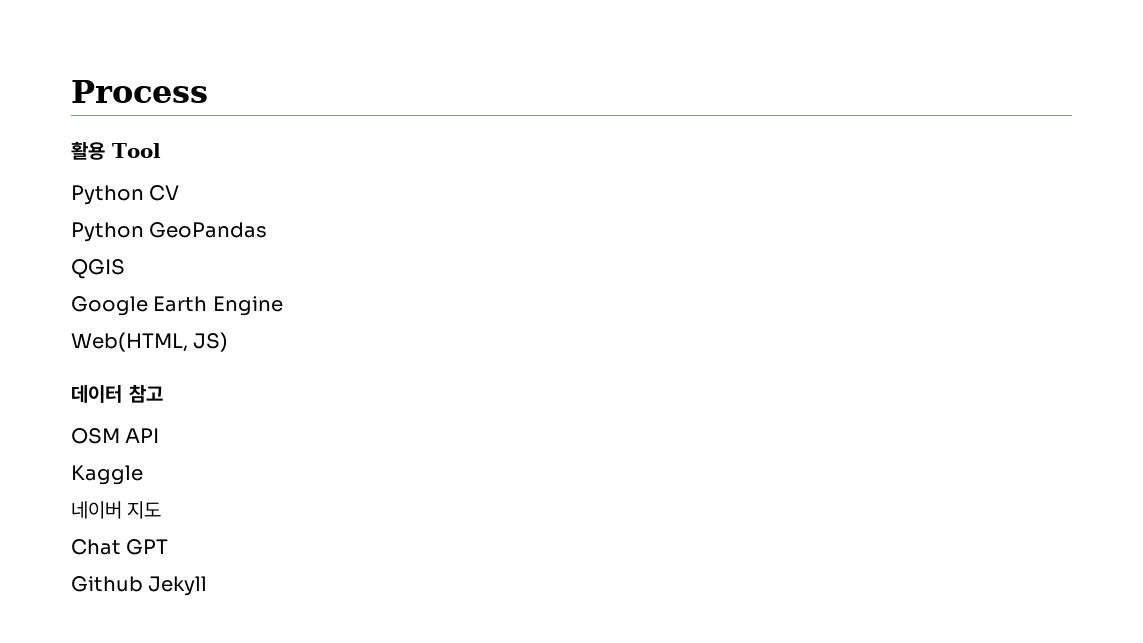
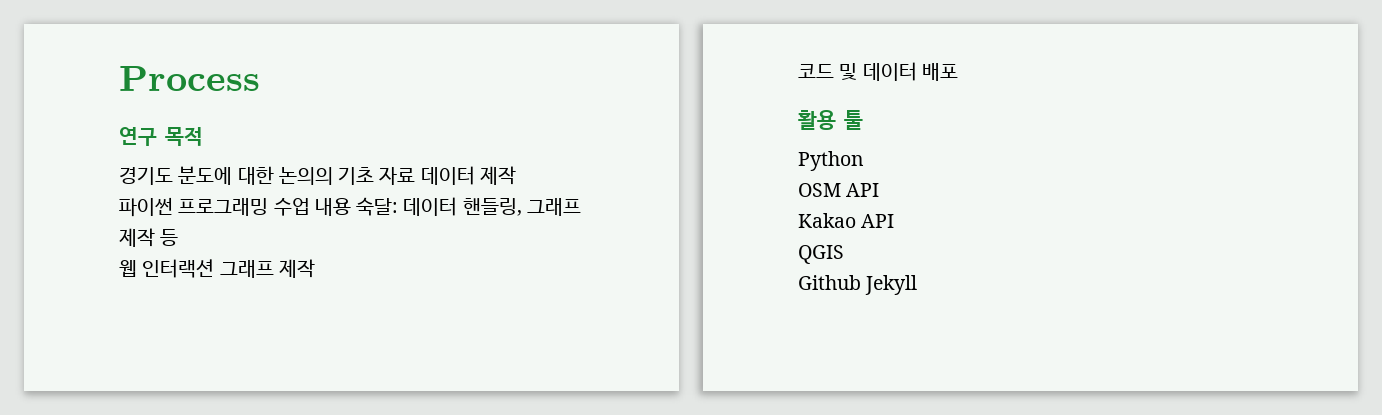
(208, 91) none -> [119,127,203,146] [119,166,516,185] [119,197,581,217] [119,228,179,247] [119,259,315,278] [798,62,958,81] // 연구 목적 // 경기도 분도에 대한 논의의 기초 자료 데이터 제작 // 파이썬 프로그래밍 수업 내용 숙달: 데이터 핸들링, 그래프 제작 등 // 웹 인터랙션 그래프 제작 // 코드 및 데이터 배포
[112,143,161,158] [71,185,180,205] [71,222,268,242] [71,259,125,279] [71,296,283,316] [71,332,229,352] [71,384,163,403] [71,428,160,444] [71,465,143,485] [71,501,162,519] [71,539,169,555] Tool // Python CV // Python GeoPandas // QGIS // Google Earth Engine // Web(HTML, JS) // 데이터 참고 // OSM API // Kaggle // 네이버 지도 // Chat GPT -> [844,110,863,130] [798,151,864,171] [798,183,880,197] [798,213,895,228] [798,245,844,264] 툴 // Python // OSM API // Kakao API // QGIS

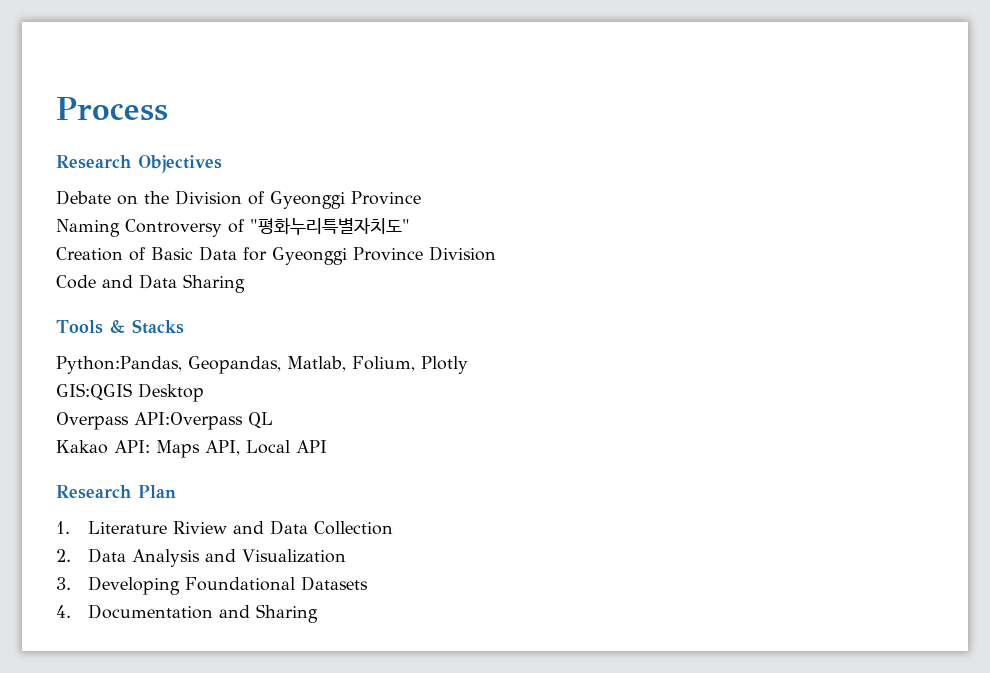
[119,127,203,146] [119,166,516,185] [119,197,581,217] [119,228,179,247] [119,259,315,278] [798,62,958,81] [798,110,863,130] [798,151,864,171] [798,183,880,197] [798,213,895,228] [798,245,844,264] [798,275,918,295] 연구 목적 // 경기도 분도에 대한 논의의 기초 자료 데이터 제작 // 파이썬 프로그래밍 수업 내용 숙달: 데이터 핸들링, 그래프 제작 등 // 웹 인터랙션 그래프 제작 // 코드 및 데이터 배포 // 활용 툴 // Python // OSM API // Kakao API // QGIS // Github Jekyll -> [56,155,222,173] [56,190,421,209] [56,217,410,237] [56,246,496,265] [56,274,245,293] [56,319,184,334] [56,356,468,374] [56,383,204,402] [56,412,273,430] [56,440,327,458] [56,485,176,499] [56,520,394,535] [56,548,347,567] [56,576,369,595] [56,604,319,623] Research Objectives // Debate on the Division of Gyeonggi Province // Naming Controversy of "평화누리특별자치도" // Creation of Basic Data for Gyeonggi Province Division // Code and Data Sharing // Tools & Stacks // Python:Pandas, Geopandas, Matlab, Folium, Plotly // GIS:QGIS Desktop // Overpass API:Overpass QL // Kakao API: Maps API, Local API // Research Plan // 1. Literature Riview and Data Collection // 2. Data Analysis and Visualization // 3. Developing Foundational Datasets // 4. Documentation and Sharing

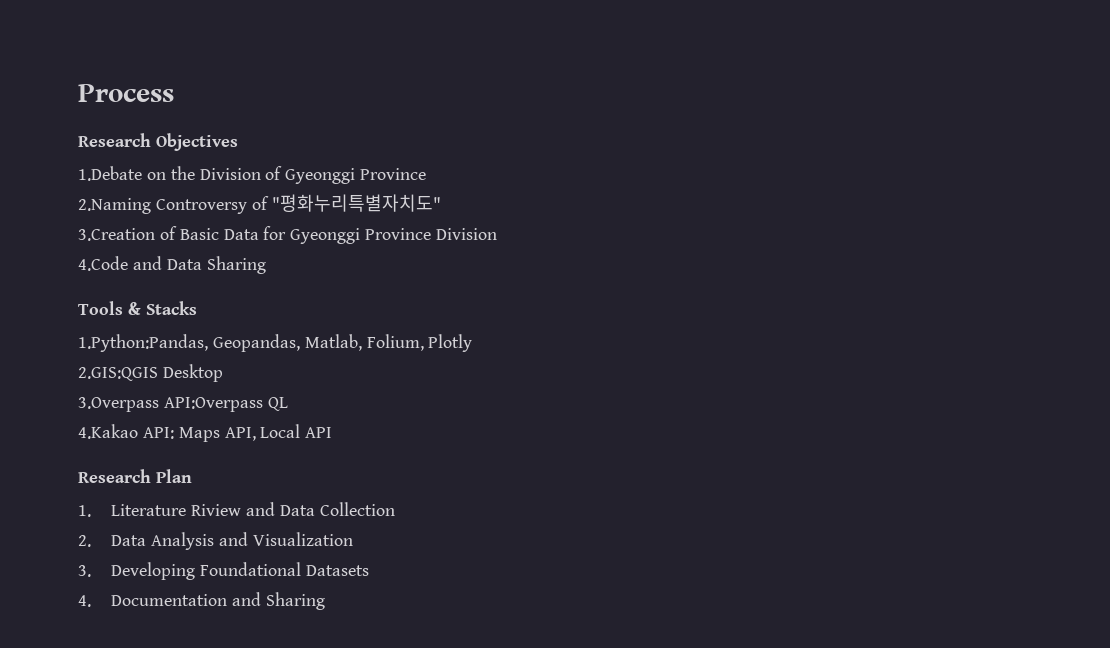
[56,190,111,205] Debate -> [78,166,142,181] 1.Debate
[56,219,120,237] Naming -> [78,198,151,214] 2.Naming
[56,247,123,261] Creation -> [78,228,155,241] 3.Creation
[56,275,96,289] Code -> [78,256,128,271] 4.Code
[56,356,182,374] Python:Pandas, -> [78,334,208,352] 1.Python:Pandas,
[56,383,132,401] GIS:QGIS -> [78,367,158,381] 2.GIS:QGIS
[56,412,129,430] Overpass -> [78,397,159,412] 3.Overpass
[56,440,108,454] Kakao -> [78,424,138,439] 4.Kakao

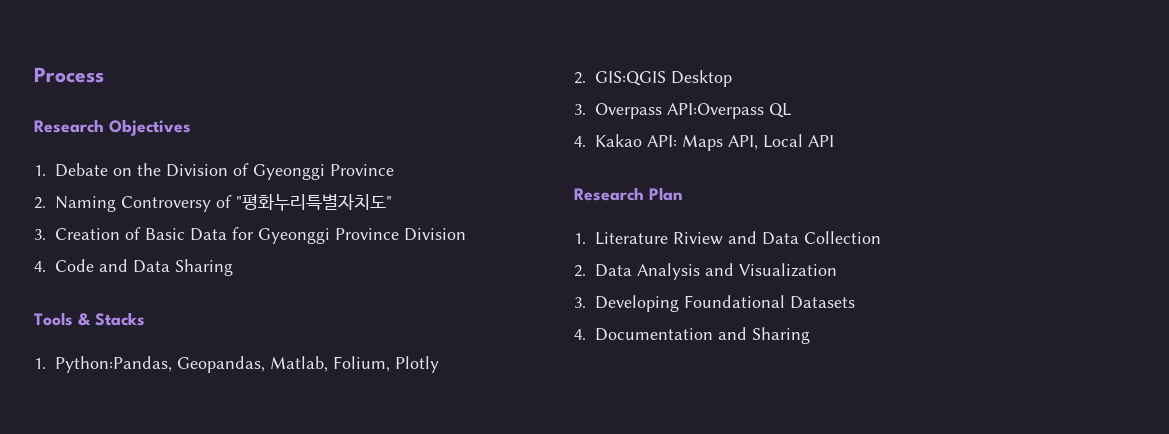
[78,166,142,181] 1.Debate -> [34,163,109,177] 1. Debate
[78,198,151,214] 2.Naming -> [34,196,117,212] 2. Naming
[78,228,155,241] 3.Creation -> [34,228,121,240] 3. Creation
[78,256,128,271] 4.Code -> [34,259,95,272] 4. Code
[78,334,208,352] 1.Python:Pandas, -> [34,356,173,373] 1. Python:Pandas,
[78,367,158,381] 2.GIS:QGIS -> [574,71,667,86] 2. GIS:QGIS
[78,397,159,412] 3.Overpass -> [574,103,663,119] 3. Overpass
[78,424,138,439] 4.Kakao -> [574,134,643,147] 4. Kakao

